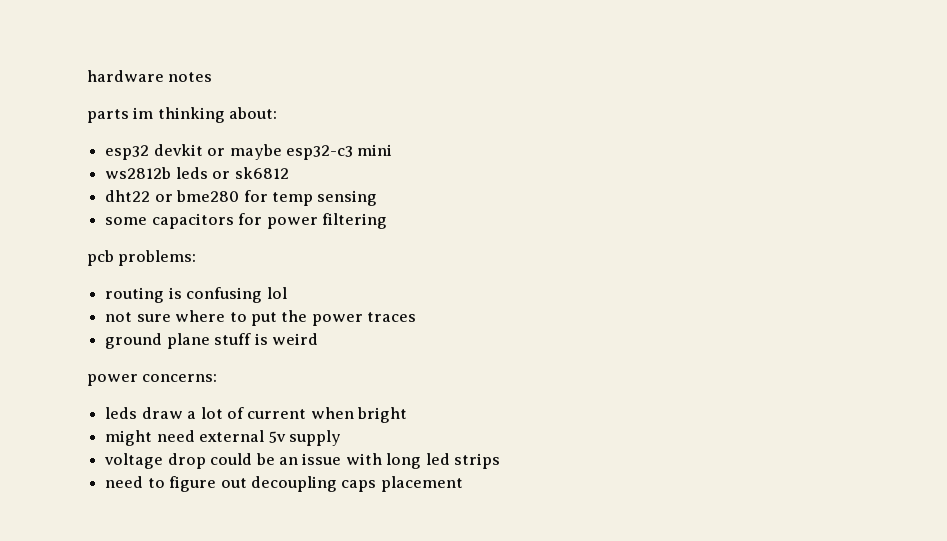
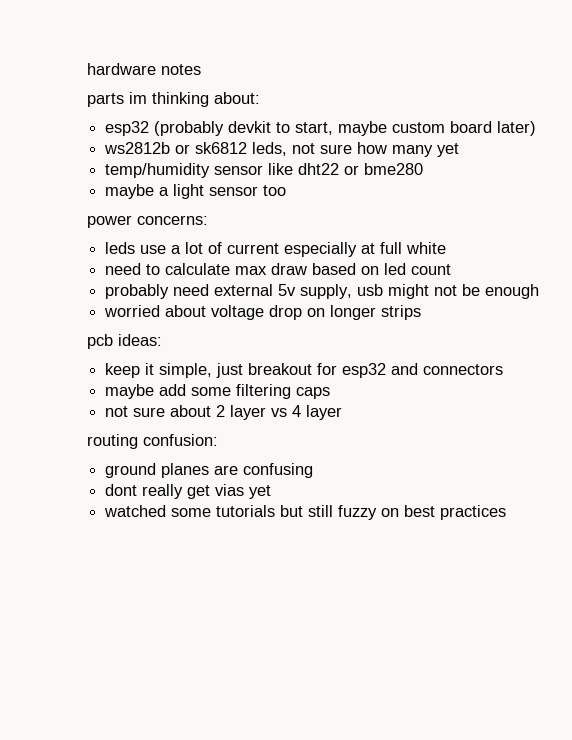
[153,144,393,160] devkit or maybe esp32-c3 mini -> [154,121,537,136] (probably devkit to start, maybe custom board later)
[175,167,208,179] leds -> (171, 148) none
[105,190,378,206] [105,213,387,229] [87,250,197,266] [105,287,287,303] [105,310,417,326] [105,333,318,349] // dht22 or bme280 for temp sensing // some capacitors for power filtering // pcb problems: // routing is confusing lol // not sure where to put the power traces // ground plane stuff is weird -> [252,142,460,157] [105,163,424,178] [105,184,287,199] leds, not sure how many yet // temp/humidity sensor like dht22 or bme280 // maybe a light sensor too
[141,407,183,419] draw -> [140,245,167,254] use
[310,407,408,423] [105,430,341,446] [104,453,501,469] [105,476,463,492] when bright // might need external 5v supply // voltage drop could be an issue with long led strips // need to figure out decoupling caps placement -> [284,242,447,257] [105,263,452,275] [105,284,540,299] [104,305,422,320] [87,334,162,349] [105,363,504,378] [105,384,331,399] [105,405,343,420] [87,434,218,449] [105,463,314,478] [105,484,272,499] [104,505,507,520] especially at full white // need to calculate max draw based on led count // probably need external 5v supply, usb might not be enough // worried about voltage drop on longer strips // pcb ideas: // keep it simple, just breakout for esp32 and connectors // maybe add some filtering caps // not sure about 2 layer vs 4 layer // routing confusion: // ground planes are confusing // dont really get vias yet // watched some tutorials but still fuzzy on best practices

